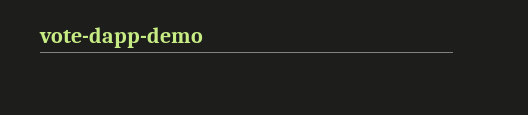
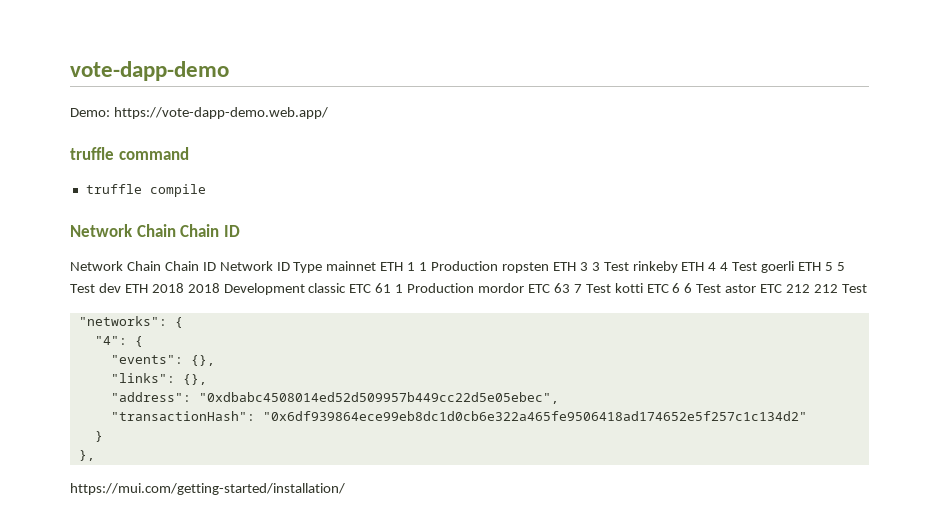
(203, 37) none -> [70,107,328,119] [70,147,189,160] [85,184,206,197] [70,224,240,237] [70,261,845,273] [70,283,867,295] [78,316,183,328] [94,336,143,347] [110,355,215,366] [110,373,207,385] [110,392,559,404] [110,411,807,421] [94,431,103,442] [78,450,95,461] [70,483,345,495] // Demo: https://vote-dapp-demo.web.app/ // truffle command // truffle compile // Network Chain Chain ID // Network Chain Chain ID Network ID Type mainnet ETH 1 1 Production ropsten ETH 3 3 Test rinkeby ETH 4 4 Test goerli ETH 5 5 Test dev ETH 2018 2018 Development classic ETC 61 1 Production mordor ETC 63 7 Test kotti ETC 6 6 Test astor ETC 212 212 Test // "networks": { // "4": { // "events": {}, // "links": {}, // "address": "0xdbabc4508014ed52d509957b449cc22d5e05ebec", // "transactionHash": "0x6df939864ece99eb8dc1d0cb6e322a465fe9506418ad174652e5f257c1c134d2" // } // }, // https://mui.com/getting-started/installation/

